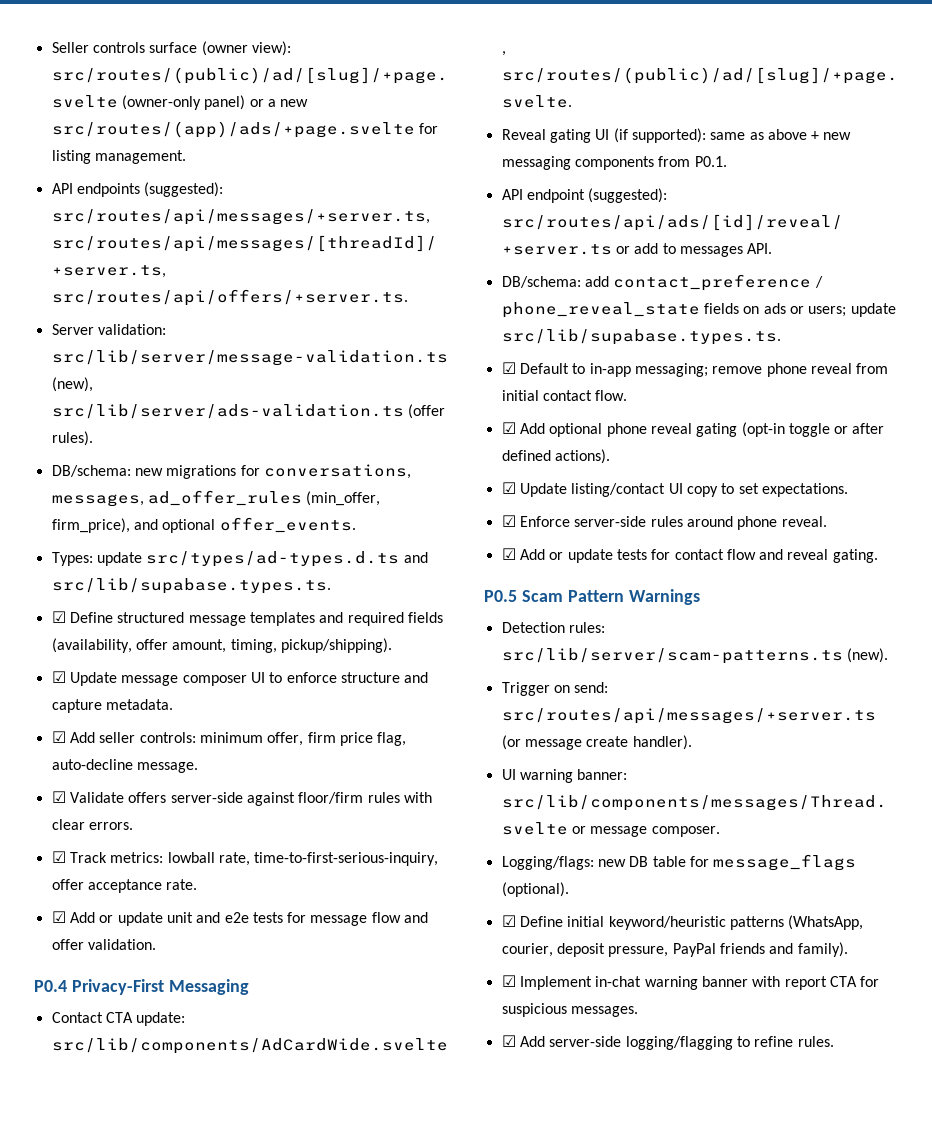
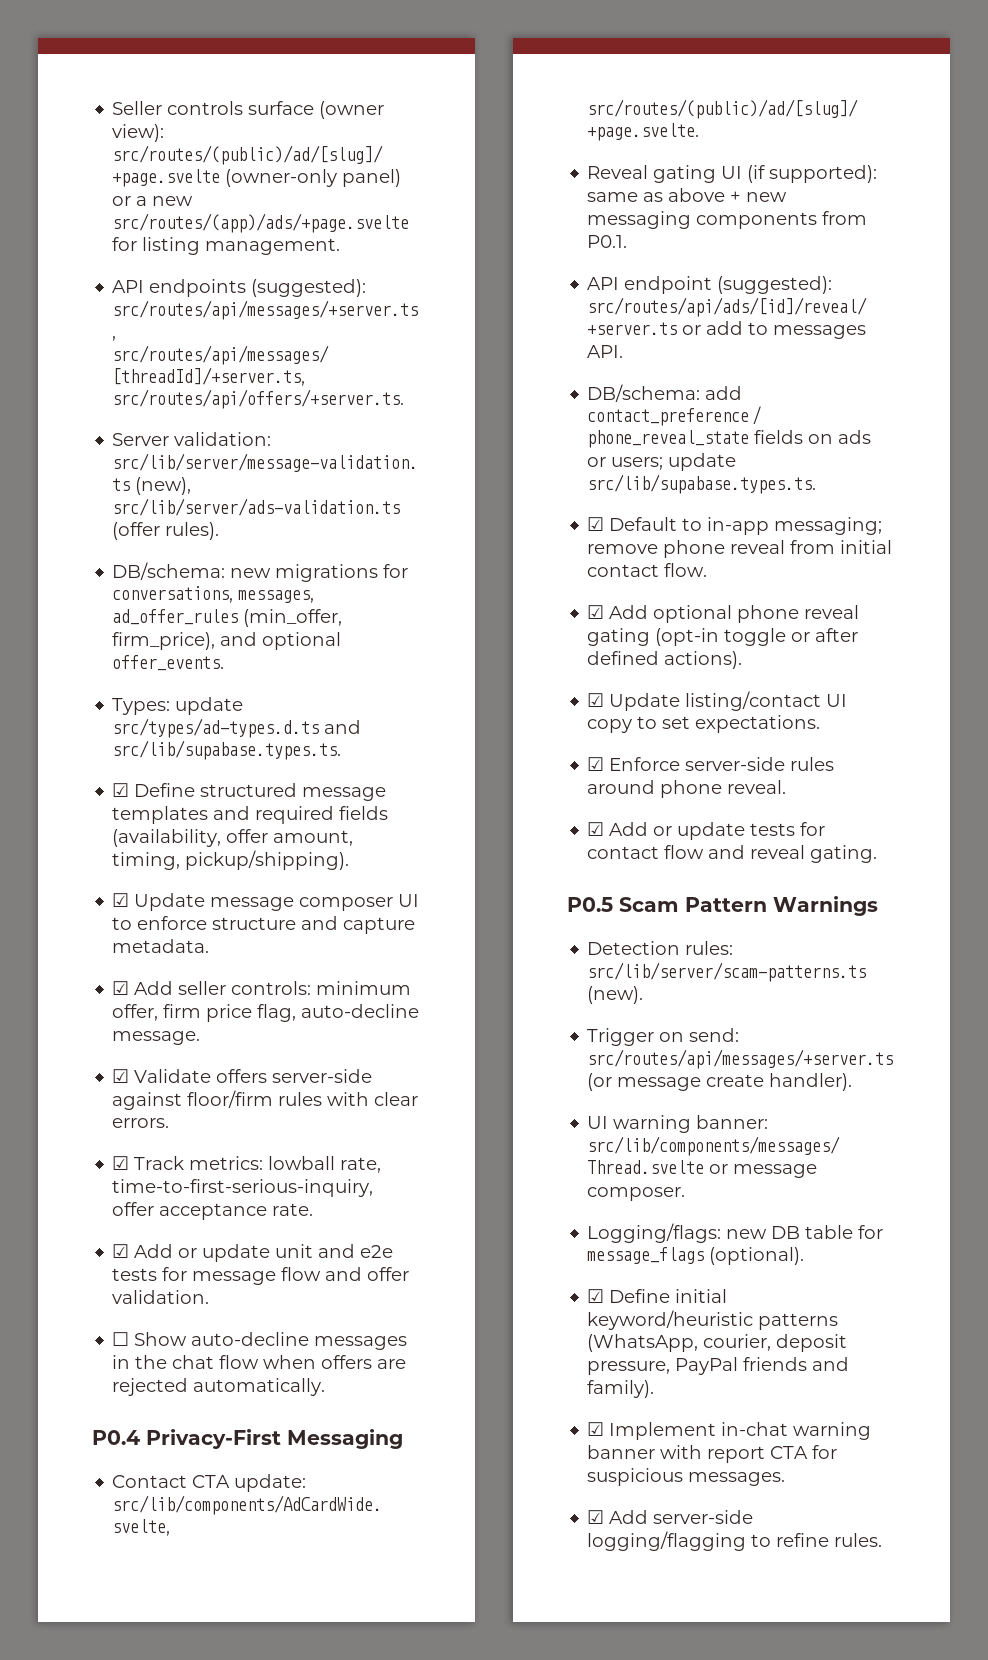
(156, 944) none -> [112,1332,408,1350] [112,1355,407,1369] [112,1378,326,1396] // ☐ Show auto-decline messages in the chat flow when offers are rejected automatically.

